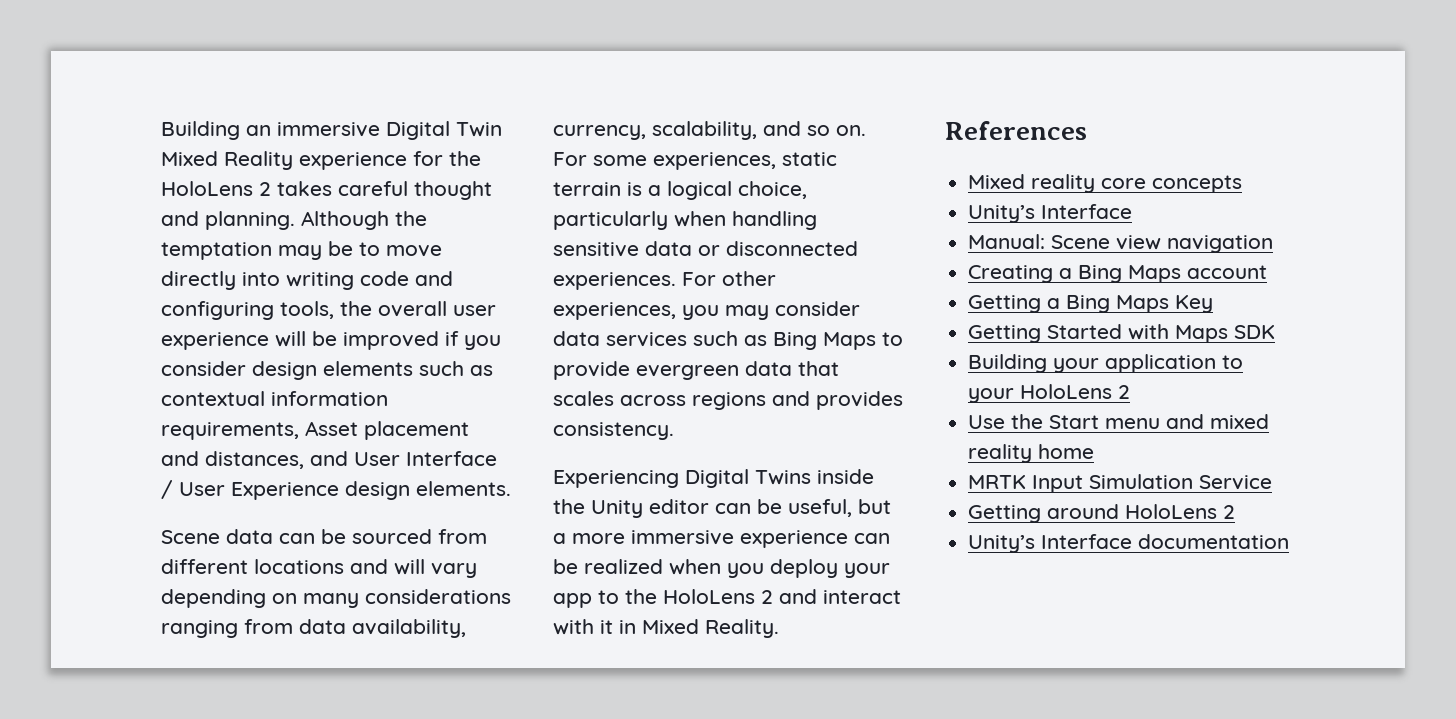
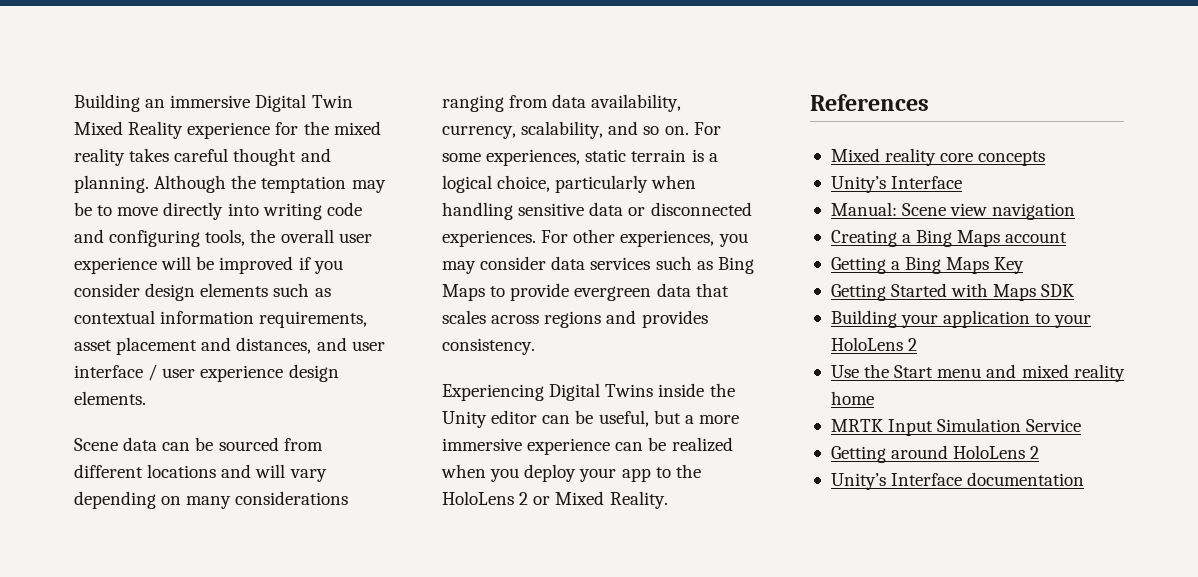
[161,181,271,196] HoloLens 2 -> [333,121,381,135] [74,148,125,166] mixed reality
[305,421,358,436] Asset -> [74,340,112,351] asset
[354,451,497,466] [161,480,339,500] User Interface / User Experience -> [351,341,385,351] [74,364,284,382] user interface / user experience
[779,589,901,604] [553,619,636,635] and interact with it in -> [533,496,551,505] or

